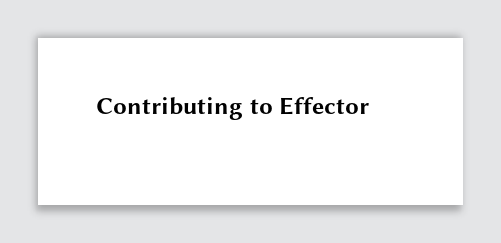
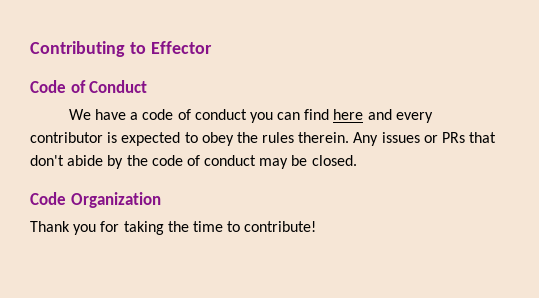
(370, 106) none -> [30,80,148,93] [68,109,433,123] [30,132,497,146] [30,155,357,169] [30,192,161,208] [30,221,317,235] // Code of Conduct // We have a code of conduct you can find here and every contributor is expected to obey the rules therein. Any issues or PRs that don't abide by the code of conduct may be closed. // Code Organization // Thank you for taking the time to contribute!

